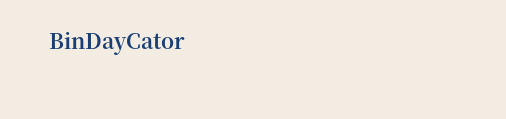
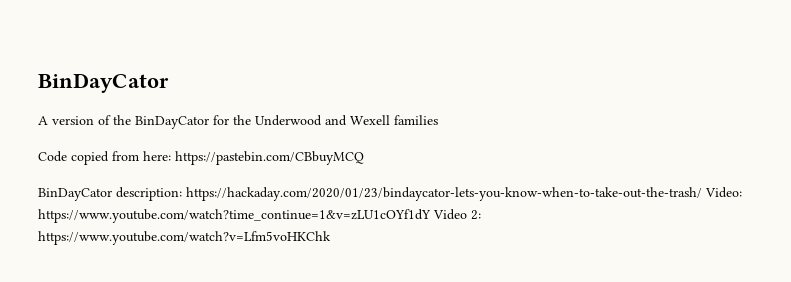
[49,31,185,55] BinDayCator -> [38,73,169,93] [38,115,438,129] [38,151,364,165] [38,187,742,201] [38,209,481,223] [38,231,331,245] BinDayCator // A version of the BinDayCator for the Underwood and Wexell families // Code copied from here: https://pastebin.com/CBbuyMCQ // BinDayCator description: https://hackaday.com/2020/01/23/bindaycator-lets-you-know-when-to-take-out-the-trash/ Video: https://www.youtube.com/watch?time_continue=1&v=zLU1cOYf1dY Video 2: https://www.youtube.com/watch?v=Lfm5voHKChk

